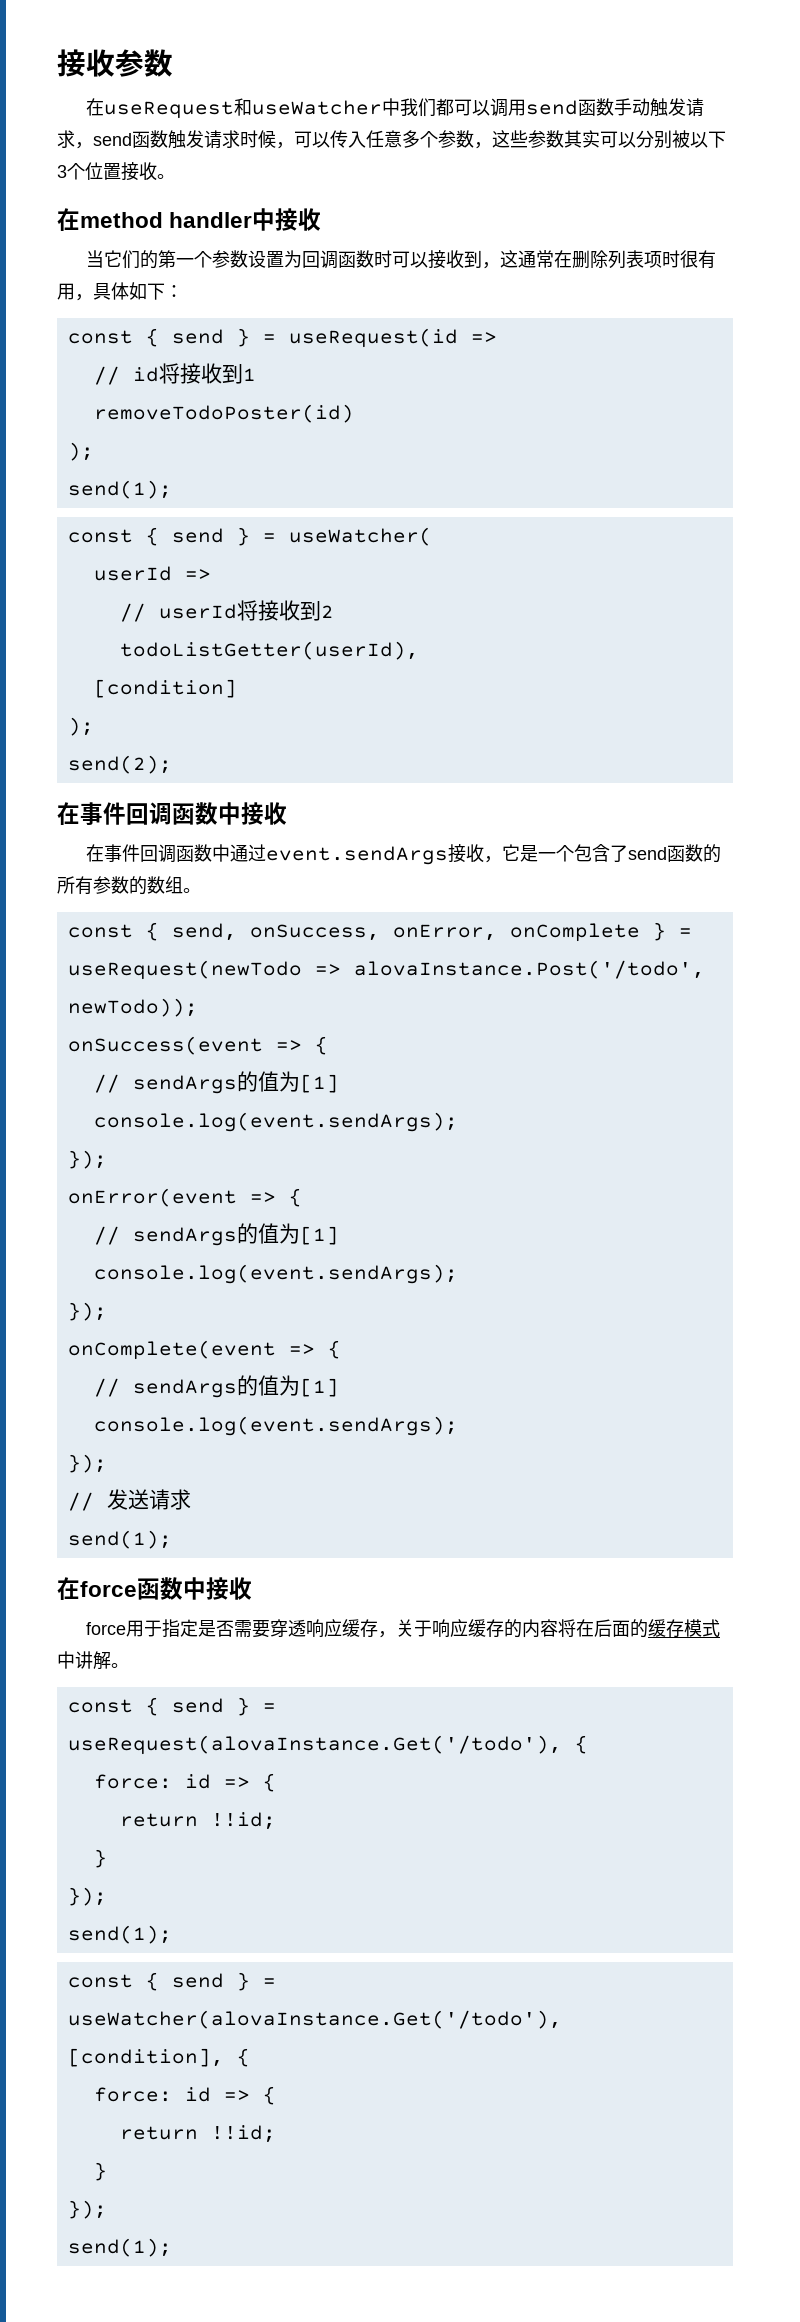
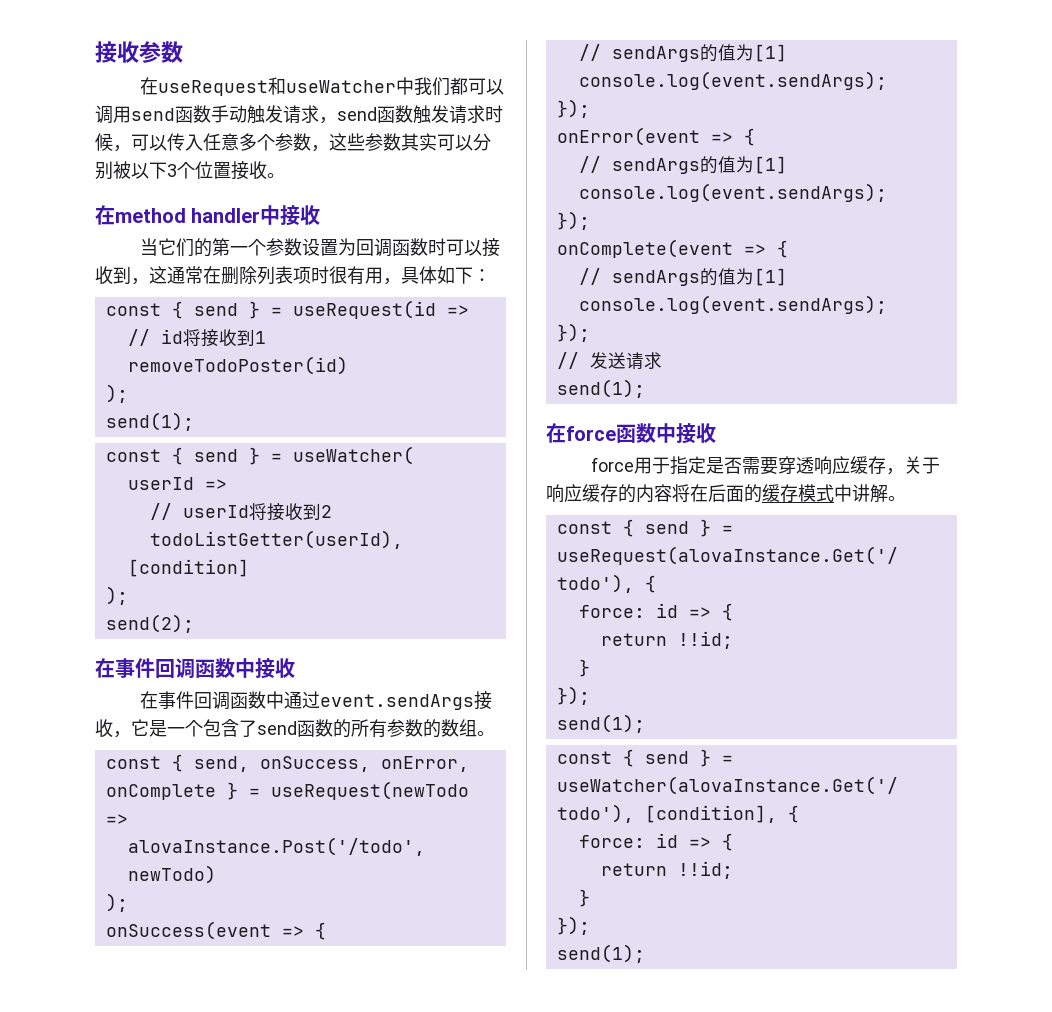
[353,960,705,979] [67,998,198,1017] alovaInstance.Post('/todo', newTodo)); -> [127,837,425,856] [127,865,216,884] [105,893,128,912] // alovaInstance.Post('/todo', newTodo) // );

